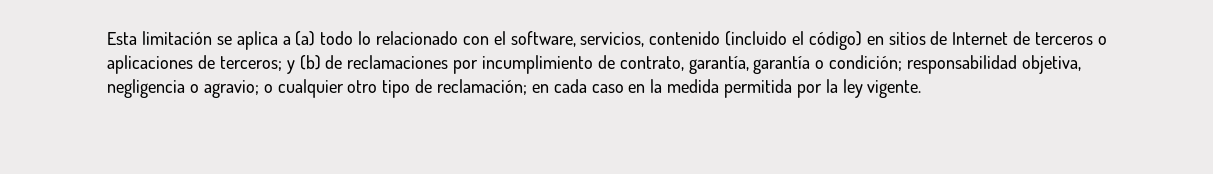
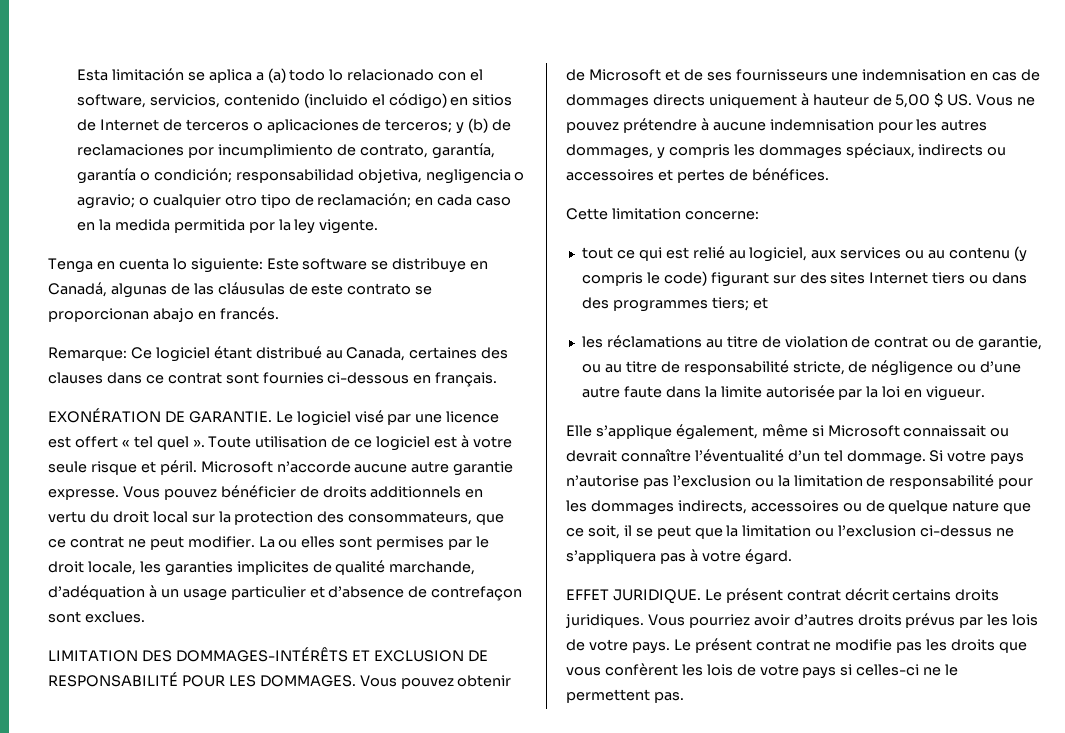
(922, 89) none -> [48,258,489,273] [48,282,433,298] [48,307,279,322] [48,346,509,362] [48,372,498,387] [48,408,500,426] [48,435,512,451] [48,460,514,476] [48,485,484,500] [48,511,505,525] [48,536,490,550] [48,560,476,576] [48,585,523,601] [48,611,145,623] [48,647,488,662] [48,672,512,689] [566,69,1041,81] [566,93,1036,109] [566,118,988,133] [566,143,1007,159] [566,168,829,183] [566,208,759,220] [581,246,1027,262] [581,271,1028,287] [581,297,768,312] [581,335,1043,351] [581,360,1022,376] [581,385,986,401] [566,424,1010,440] [566,449,1025,465] [566,474,1034,489] [566,500,1032,515] [566,525,1015,539] [566,549,792,565] [566,588,1000,604] [565,613,1039,628] [566,638,1028,654] [566,663,959,679] [566,689,684,703] // Tenga en cuenta lo siguiente: Este software se distribuye en Canadá, algunas de las cláusulas de este contrato se proporcionan abajo en francés. // Remarque: Ce logiciel étant distribué au Canada, certaines des clauses dans ce contrat sont fournies ci-dessous en français. // EXONÉRATION DE GARANTIE. Le logiciel visé par une licence est offert « tel quel ». Toute utilisation de ce logiciel est à votre seule risque et péril. Microsoft n’accorde aucune autre garantie expresse. Vous pouvez bénéficier de droits additionnels en vertu du droit local sur la protection des consommateurs, que ce contrat ne peut modifier. La ou elles sont permises par le droit locale, les garanties implicites de qualité marchande, d’adéquation à un usage particulier et d’absence de contrefaçon sont exclues. // LIMITATION DES DOMMAGES-INTÉRÊTS ET EXCLUSION DE RESPONSABILITÉ POUR LES DOMMAGES. Vous pouvez obtenir de Microsoft et de ses fournisseurs une indemnisation en cas de dommages directs uniquement à hauteur de 5,00 $ US. Vous ne pouvez prétendre à aucune indemnisation pour les autres dommages, y compris les dommages spéciaux, indirects ou accessoires et pertes de bénéfices. // Cette limitation concerne: // tout ce qui est relié au logiciel, aux services ou au contenu (y compris le code) figurant sur des sites Internet tiers ou dans des programmes tiers; et // les réclamations au titre de violation de contrat ou de garantie, ou au titre de responsabilité stricte, de négligence ou d’une autre faute dans la limite autorisée par la loi en vigueur. // Elle s’applique également, même si Microsoft connaissait ou devrait connaître l’éventualité d’un tel dommage. Si votre pays n’autorise pas l’exclusion ou la limitation de responsabilité pour les dommages indirects, accessoires ou de quelque nature que ce soit, il se peut que la limitation ou l’exclusion ci-dessus ne s’appliquera pas à votre égard. // EFFET JURIDIQUE. Le présent contrat décrit certains droits juridiques. Vous pourriez avoir d’autres droits prévus par les lois de votre pays. Le présent contrat ne modifie pas les droits que vous confèrent les lois de votre pays si celles-ci ne le permettent pas.

